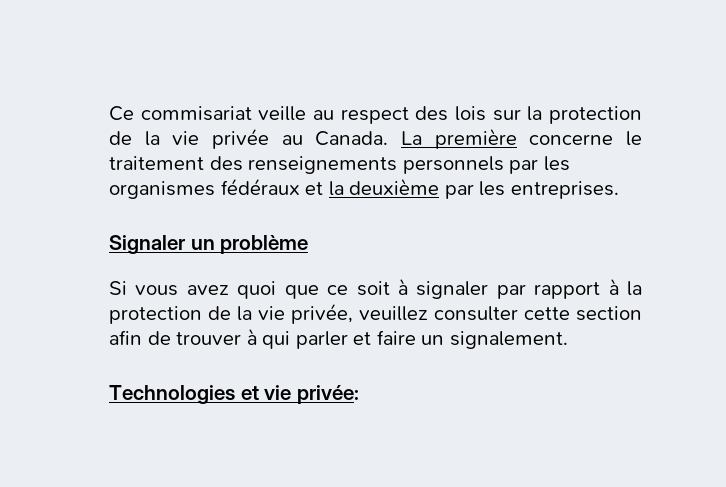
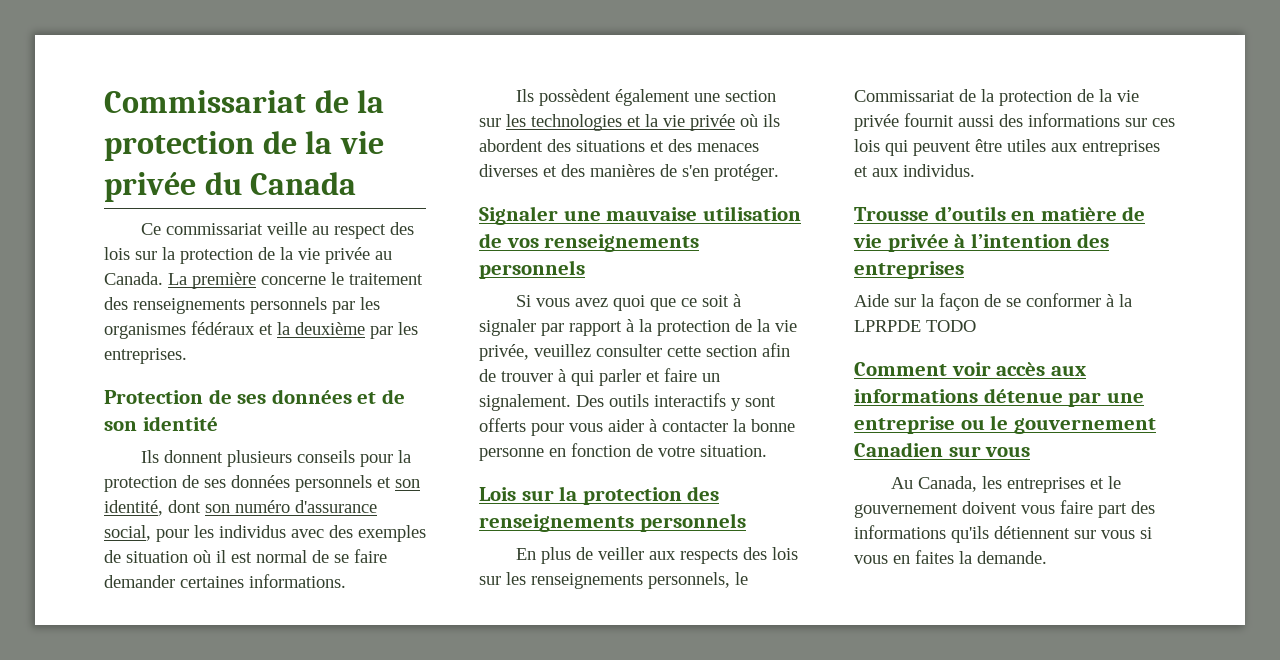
[109,106,252,121] Ce commisariat -> [104,90,385,113] [104,131,384,161] [104,172,357,202] [141,223,264,235] Commissariat de la protection de la vie privée du Canada // Ce commissariat
[109,235,309,254] Signaler un problème -> [104,389,405,404] [104,416,218,431] [141,450,412,467] [104,475,420,492] [104,500,377,516] [104,525,426,542] [104,549,387,563] [104,574,346,588] [516,89,777,106] [479,114,780,131] [479,139,759,152] [479,164,779,181] [479,206,801,225] [479,233,700,252] [479,260,585,279] Protection de ses données et de son identité // Ils donnent plusieurs conseils pour la protection de ses données personnels et son identité, dont son numéro d'assurance social, pour les individus avec des exemples de situation où il est normal de se faire demander certaines informations. // Ils possèdent également une section sur les technologies et la vie privée où ils abordent des situations et des menaces diverses et des manières de s'en protéger. // Signaler une mauvaise utilisation de vos renseignements personnels
[109,385,359,404] // Technologies et vie privée: -> [576,393,776,411] [479,418,795,436] [479,443,767,461] [479,486,720,505] [479,513,746,532] [516,547,799,564] [479,572,748,589] [854,89,1139,106] [854,113,1175,131] [854,139,1160,156] [854,164,975,177] [854,206,1146,221] [853,233,1110,252] [854,261,964,279] [854,293,1132,311] [854,320,976,332] [854,362,1086,376] [854,388,1144,407] [854,415,1156,434] [854,442,1031,457] [891,476,1122,493] [854,500,1155,518] [854,525,1152,543] [854,550,1047,564] Des outils interactifs y sont offerts pour vous aider à contacter la bonne personne en fonction de votre situation. // Lois sur la protection des renseignements personnels // En plus de veiller aux respects des lois sur les renseignements personnels, le Commissariat de la protection de la vie privée fournit aussi des informations sur ces lois qui peuvent être utiles aux entreprises et aux individus. // Trousse d’outils en matière de vie privée à l’intention des entreprises // Aide sur la façon de se conformer à la LPRPDE TODO // Comment voir accès aux informations détenue par une entreprise ou le gouvernement Canadien sur vous // Au Canada, les entreprises et le gouvernement doivent vous faire part des informations qu'ils détiennent sur vous si vous en faites la demande.

